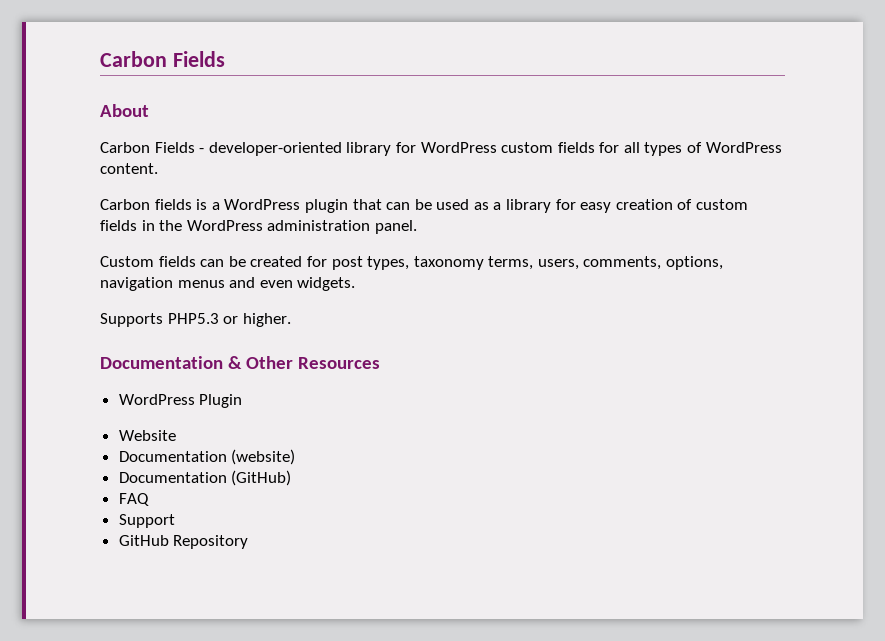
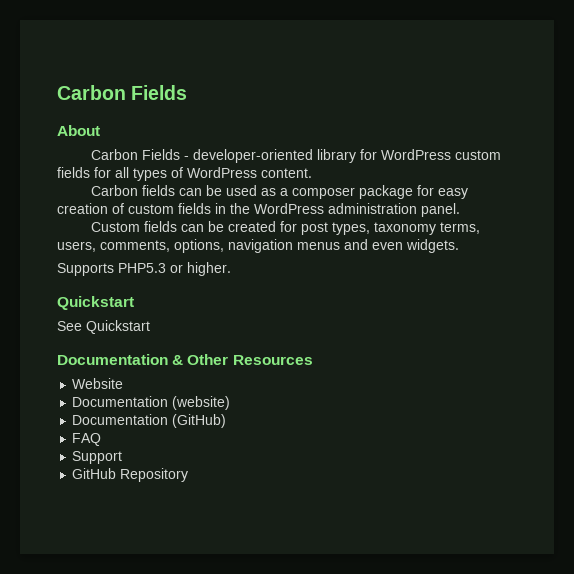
[196,199,382,213] is a WordPress plugin that -> (175, 190) none
[506,199,552,213] library -> [291,185,413,199] composer package
(291, 320) none -> [57,296,134,310] [57,320,150,334] // Quickstart // See Quickstart
[118,394,243,408] // WordPress Plugin -> (313, 360) none

